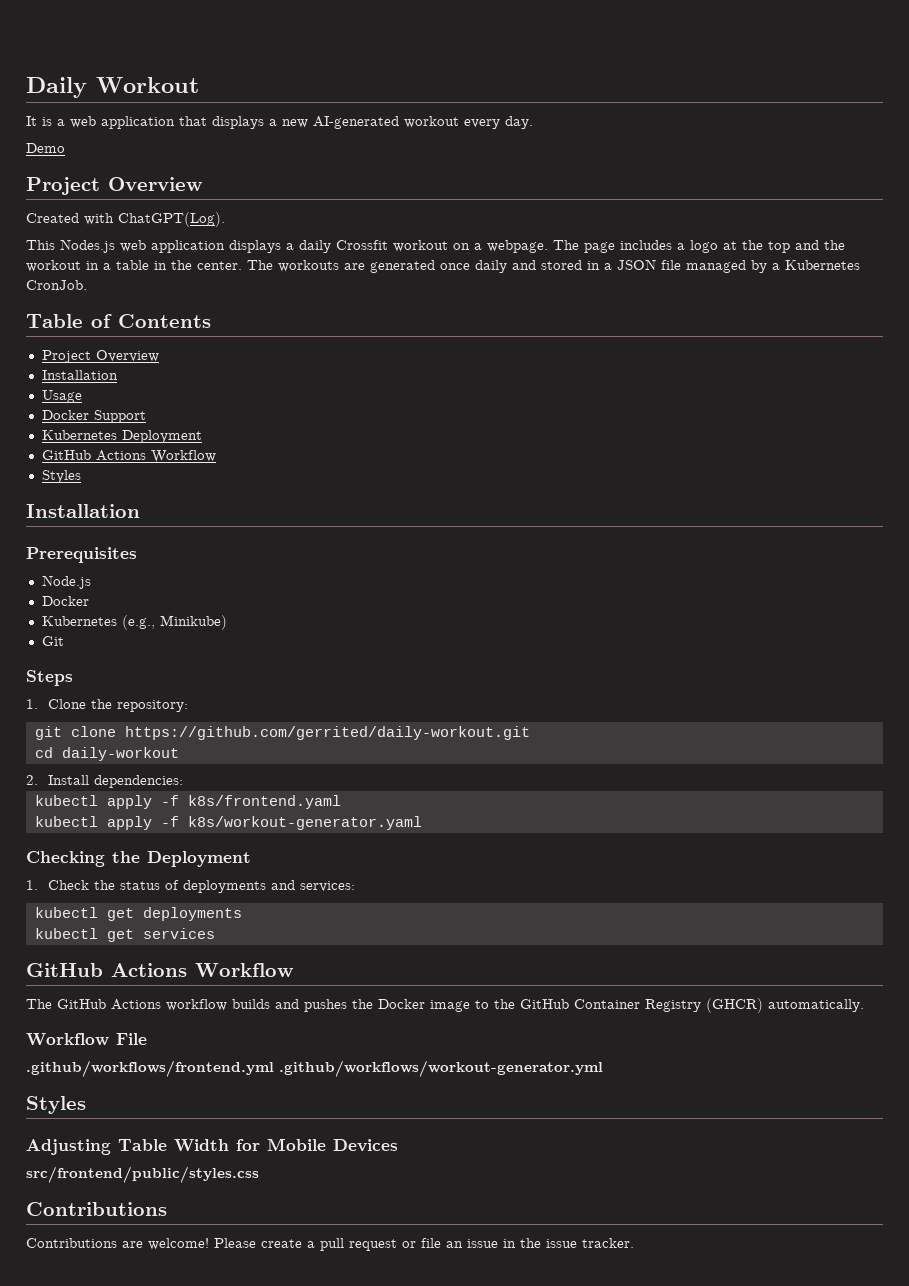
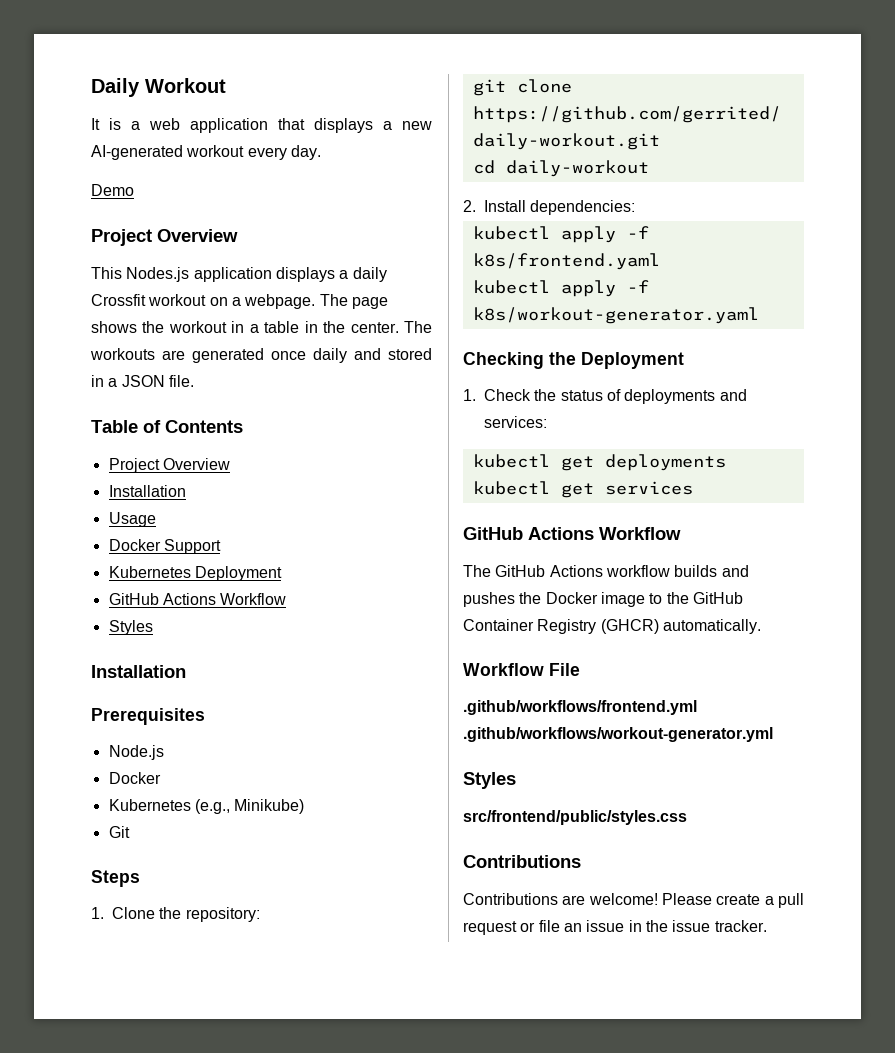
[26,212,225,227] // Created with ChatGPT(Log). -> (238, 235) none
[120,240,146,252] web -> (190, 274) none
[620,240,819,253] includes a logo at the top and -> [91,321,137,333] shows
[661,260,860,273] [26,280,87,290] file managed by a Kubernetes CronJob. -> [168,375,194,387] file.
[26,1138,398,1155] // Adjusting Table Width for Mobile Devices -> (516, 780) none

